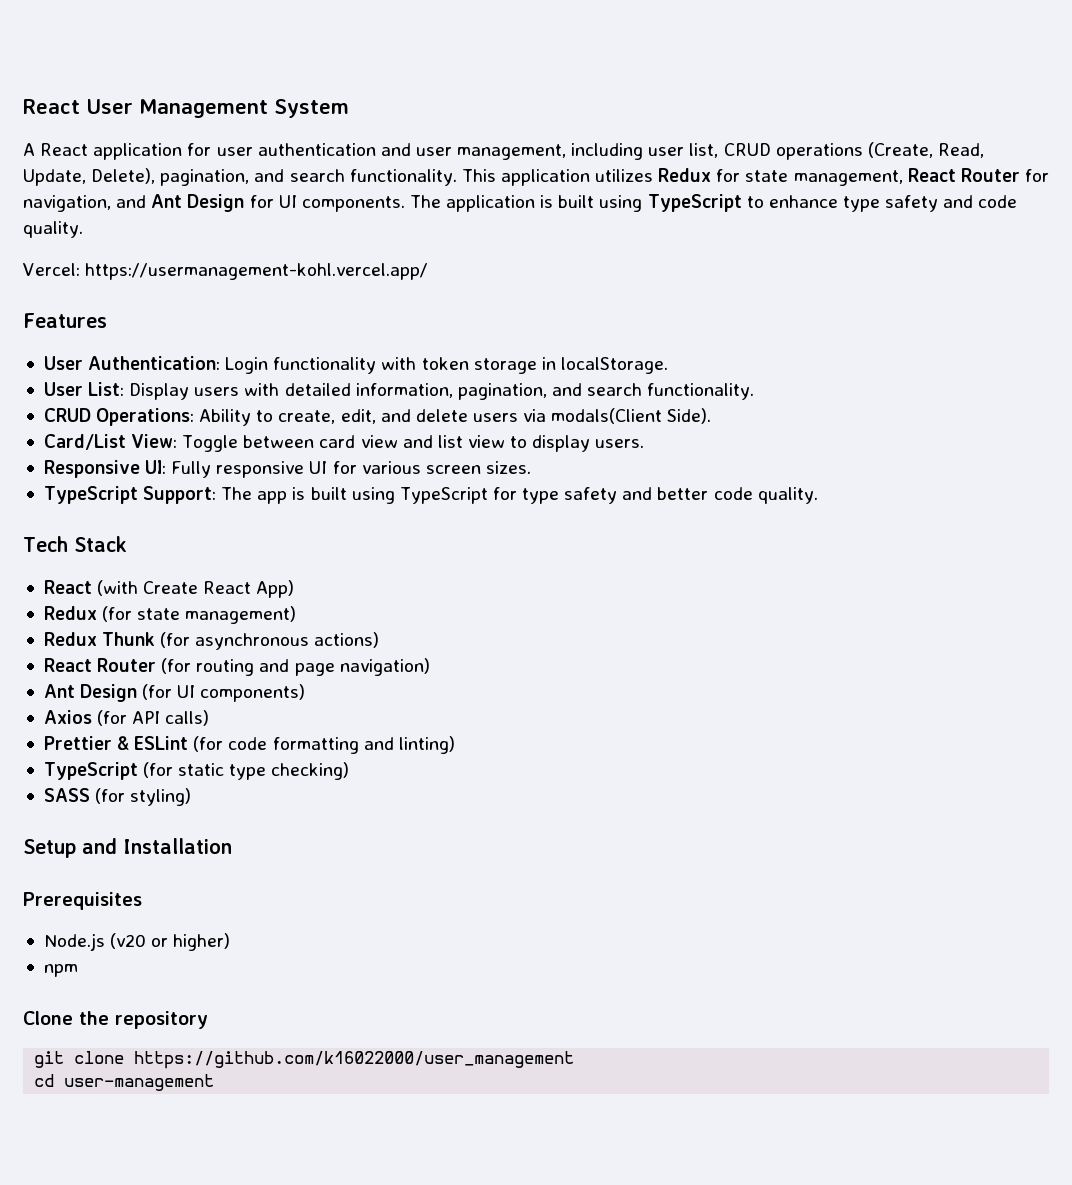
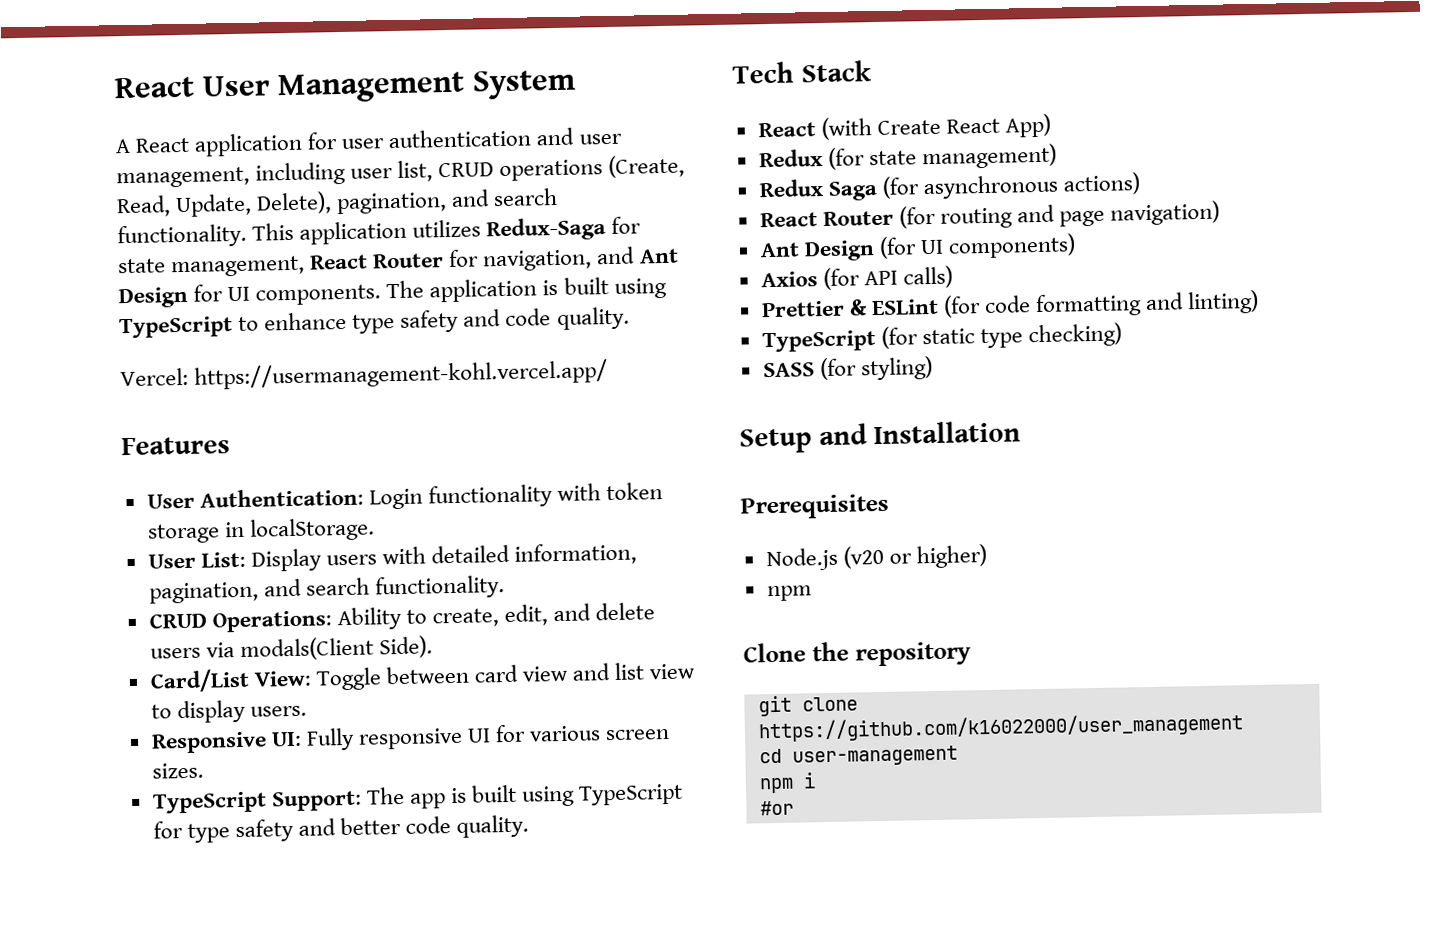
[658,168,712,182] Redux -> [486,217,607,242] Redux-Saga
[102,632,156,646] Thunk -> [827,180,878,201] Saga
(215, 1082) none -> [758,772,816,794] [759,800,794,816] // npm i // #or

